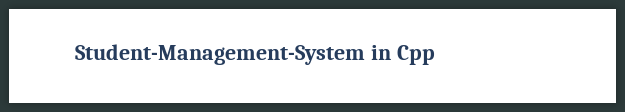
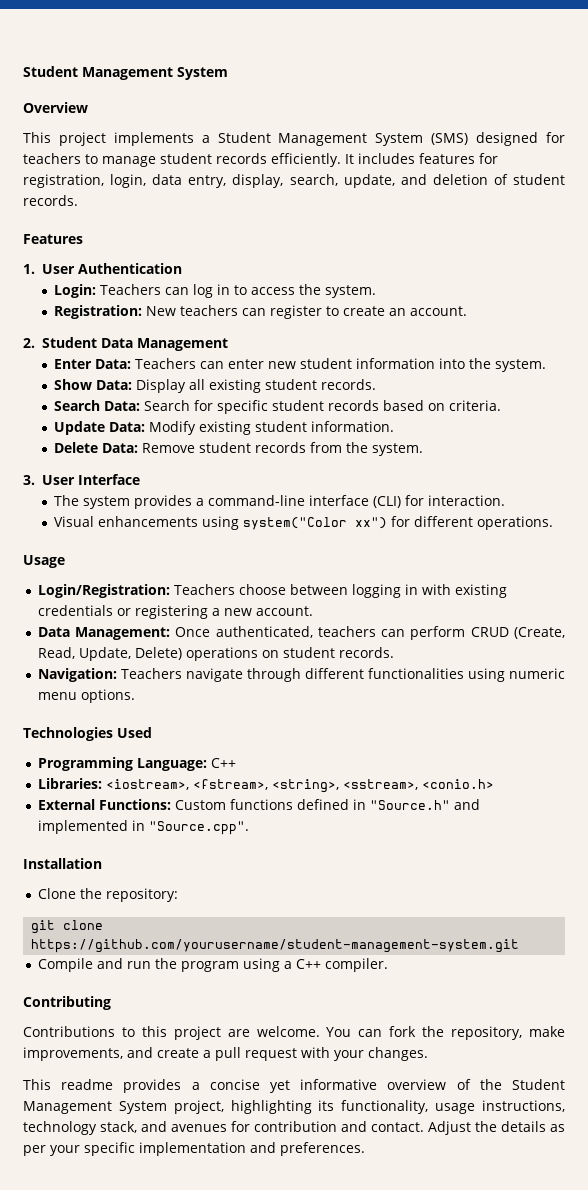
[75,44,435,65] Student-Management-System in Cpp -> [23,66,228,80] [23,102,88,113] [23,132,566,146] [23,153,498,167] [23,174,566,188] [23,195,78,206] [23,234,83,244] [23,263,182,274] [54,284,377,298] [54,305,468,319] [23,337,228,351] [54,358,547,372] [54,379,377,393] [54,400,502,414] [54,421,395,435] [54,442,424,456] [23,474,140,485] [54,495,506,509] [54,516,554,530] [23,555,65,568] [37,584,507,598] [37,605,313,619] [37,626,565,640] [37,647,394,661] [37,668,565,682] [37,689,135,703] [23,727,152,741] [37,757,236,771] [37,778,494,793] [37,799,480,810] [37,820,249,835] [23,858,102,869] [37,888,178,902] [31,920,104,934] [31,939,520,953] [37,958,388,972] [23,996,111,1010] [23,1026,566,1040] [23,1047,428,1061] [23,1079,565,1093] [23,1100,565,1114] [23,1121,565,1135] [23,1142,365,1156] Student Management System // Overview // This project implements a Student Management System (SMS) designed for teachers to manage student records efficiently. It includes features for registration, login, data entry, display, search, update, and deletion of student records. // Features // 1. User Authentication // Login: Teachers can log in to access the system. // Registration: New teachers can register to create an account. // 2. Student Data Management // Enter Data: Teachers can enter new student information into the system. // Show Data: Display all existing student records. // Search Data: Search for specific student records based on criteria. // Update Data: Modify existing student information. // Delete Data: Remove student records from the system. // 3. User Interface // The system provides a command-line interface (CLI) for interaction. // Visual enhancements using system("Color xx") for different operations. // Usage // Login/Registration: Teachers choose between logging in with existing credentials or registering a new account. // Data Management: Once authenticated, teachers can perform CRUD (Create, Read, Update, Delete) operations on student records. // Navigation: Teachers navigate through different functionalities using numeric menu options. // Technologies Used // Programming Language: C++ // Libraries: <iostream>, <fstream>, <string>, <sstream>, <conio.h> // External Functions: Custom functions defined in "Source.h" and implemented in "Source.cpp". // Installation // Clone the repository: // git clone https://github.com/yourusername/student-management-system.git // Compile and run the program using a C++ compiler. // Contributing // Contributions to this project are welcome. You can fork the repository, make improvements, and create a pull request with your changes. // This readme provides a concise yet informative overview of the Student Management System project, highlighting its functionality, usage instructions, technology stack, and avenues for contribution and contact. Adjust the details as per your specific implementation and preferences.

